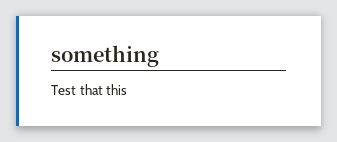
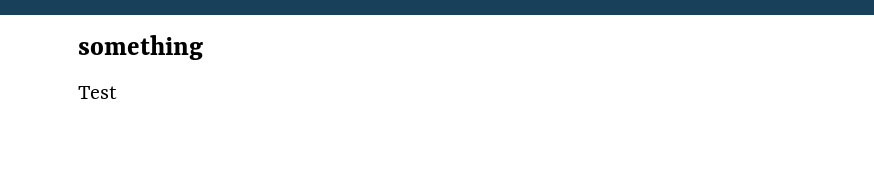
[79,84,128,95] that this -> (117, 92) none

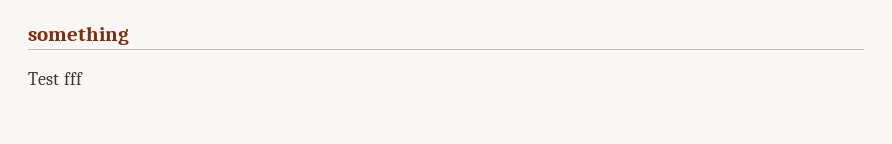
(117, 92) none -> [63,72,83,85] fff

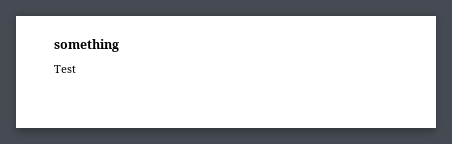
[63,72,83,85] fff -> (76, 69) none

